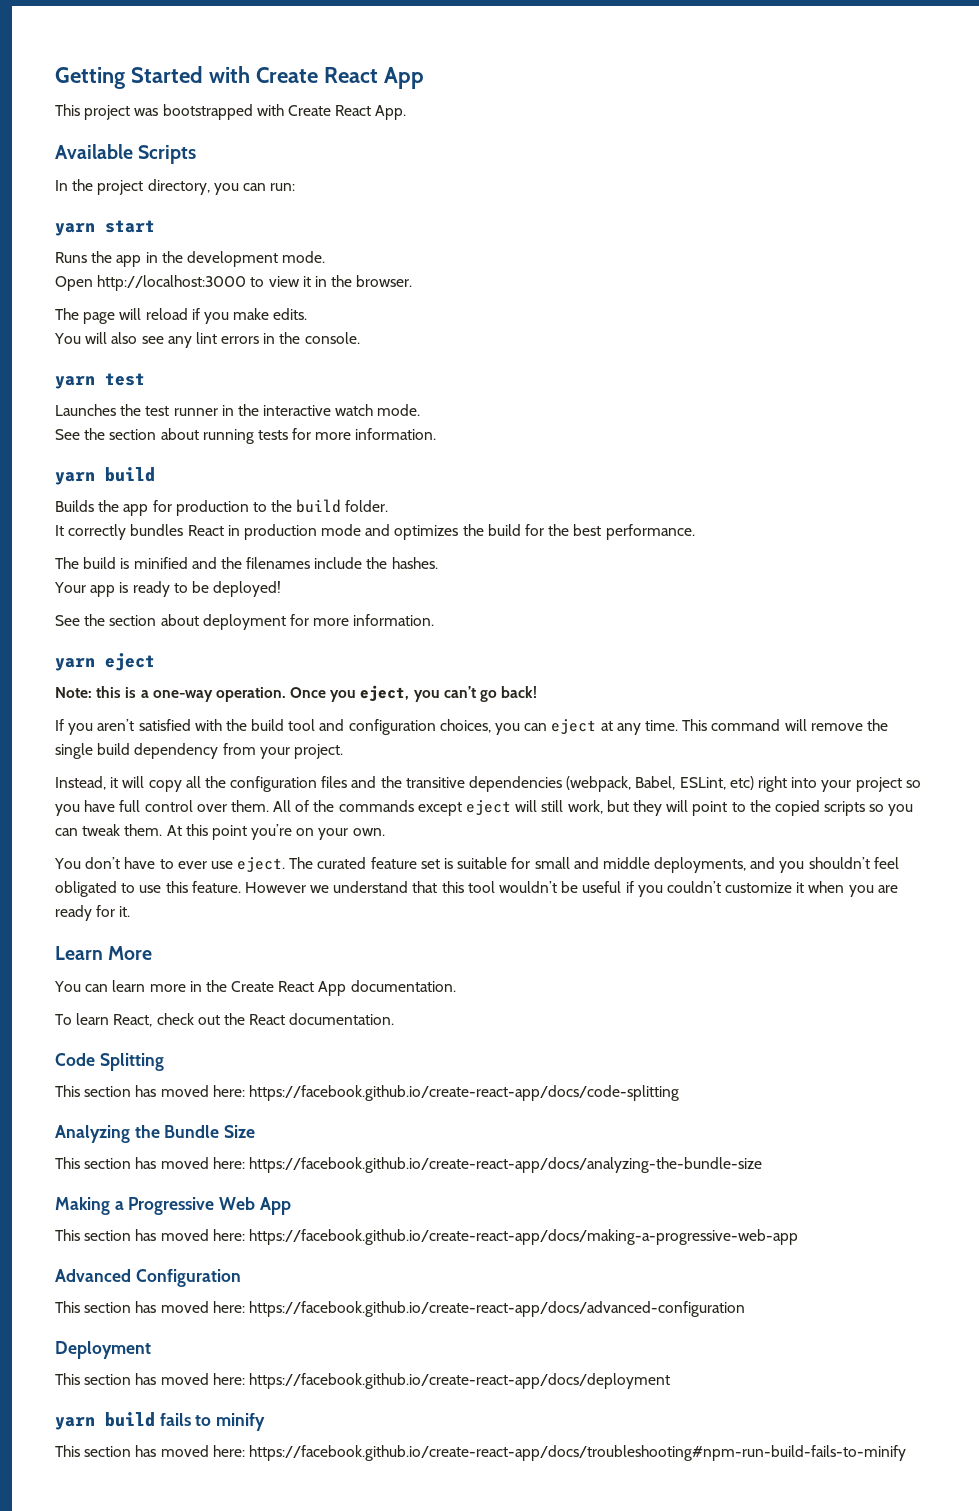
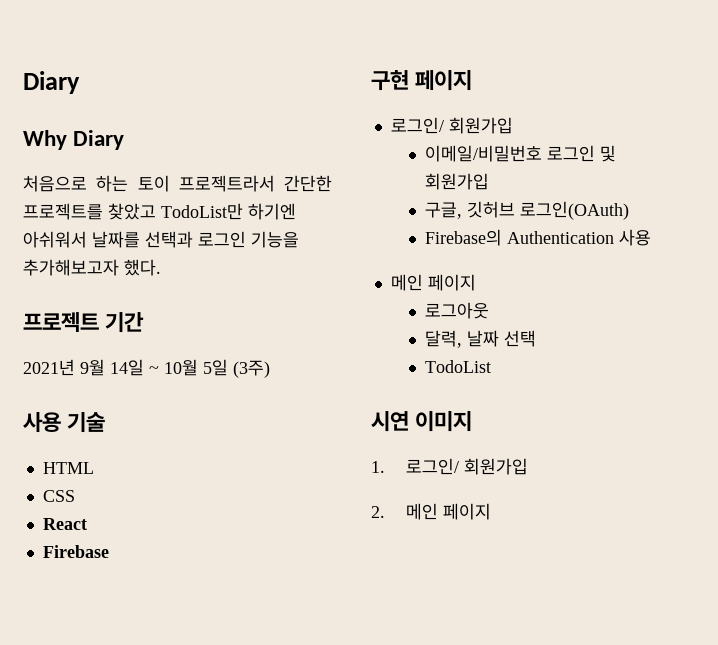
[55,66,424,89] [55,104,407,120] [55,144,197,164] [55,179,296,195] [55,220,155,236] [55,251,326,267] [55,275,413,291] [55,308,308,324] [54,332,360,348] [55,373,145,389] [55,404,421,416] [55,428,437,444] [55,467,155,485] [55,499,389,516] [55,524,695,540] [55,557,438,569] [54,581,282,597] [55,614,435,630] [55,653,155,671] [55,685,538,702] [55,719,888,735] [55,743,343,759] [55,776,921,792] [55,800,914,816] [55,824,385,840] [54,857,899,873] [55,881,898,897] [55,905,131,921] [55,946,153,960] [54,980,456,996] [55,1013,395,1027] [55,1053,164,1071] [55,1085,679,1101] [55,1125,256,1143] [55,1157,762,1173] [55,1197,291,1215] [55,1229,798,1245] [55,1269,241,1287] [55,1301,745,1317] [55,1341,151,1359] [55,1373,670,1389] [55,1412,266,1431] [55,1445,906,1461] Getting Started with Create React App // This project was bootstrapped with Create React App. // Available Scripts // In the project directory, you can run: // yarn start // Runs the app in the development mode. // Open http://localhost:3000 to view it in the browser. // The page will reload if you make edits. // You will also see any lint errors in the console. // yarn test // Launches the test runner in the interactive watch mode. // See the section about running tests for more information. // yarn build // Builds the app for production to the build folder. // It correctly bundles React in production mode and optimizes the build for the best performance. // The build is minified and the filenames include the hashes. // Your app is ready to be deployed! // See the section about deployment for more information. // yarn eject // Note: this is a one-way operation. Once you eject, you can’t go back! // If you aren’t satisfied with the build tool and configuration choices, you can eject at any time. This command will remove the single build dependency from your project. // Instead, it will copy all the configuration files and the transitive dependencies (webpack, Babel, ESLint, etc) right into your project so you have full control over them. All of the commands except eject will still work, but they will point to the copied scripts so you can tweak them. At this point you’re on your own. // You don’t have to ever use eject. The curated feature set is suitable for small and middle deployments, and you shouldn’t feel obligated to use this feature. However we understand that this tool wouldn’t be useful if you couldn’t customize it when you are ready for it. // Learn More // You can learn more in the Create React App documentation. // To learn React, check out the React documentation. // Code Splitting // This section has moved here: https://facebook.github.io/create-react-app/docs/code-splitting // Analyzing the Bundle Size // This section has moved here: https://facebook.github.io/create-react-app/docs/analyzing-the-bundle-size // Making a Progressive Web App // This section has moved here: https://facebook.github.io/create-react-app/docs/making-a-progressive-web-app // Advanced Configuration // This section has moved here: https://facebook.github.io/create-react-app/docs/advanced-configuration // Deployment // This section has moved here: https://facebook.github.io/create-react-app/docs/deployment // yarn build fails to minify // This section has moved here: https://facebook.github.io/create-react-app/docs/troubleshooting#npm-run-build-fails-to-minify -> [23,71,80,94] [23,130,125,150] [23,175,332,192] [23,203,296,220] [23,231,299,248] [23,259,161,276] [23,312,145,333] [23,359,270,378] [23,412,106,433] [42,462,94,474] [42,490,75,502] [42,518,87,530] [42,545,109,558] [371,70,473,91] [390,117,513,134] [425,145,617,162] [425,173,490,190] [425,201,630,220] [425,229,652,246] [390,274,476,291] [425,302,490,319] [425,330,537,348] [425,360,492,373] [371,411,473,432] [371,458,528,475] [371,503,491,520] Diary // Why Diary // 처음으로 하는 토이 프로젝트라서 간단한 프로젝트를 찾았고 TodoList만 하기엔 아쉬워서 날짜를 선택과 로그인 기능을 추가해보고자 했다. // 프로젝트 기간 // 2021년 9월 14일 ~ 10월 5일 (3주) // 사용 기술 // HTML // CSS // React // Firebase // 구현 페이지 // 로그인/ 회원가입 // 이메일/비밀번호 로그인 및 회원가입 // 구글, 깃허브 로그인(OAuth) // Firebase의 Authentication 사용 // 메인 페이지 // 로그아웃 // 달력, 날짜 선택 // TodoList // 시연 이미지 // 1. 로그인/ 회원가입 // 2. 메인 페이지

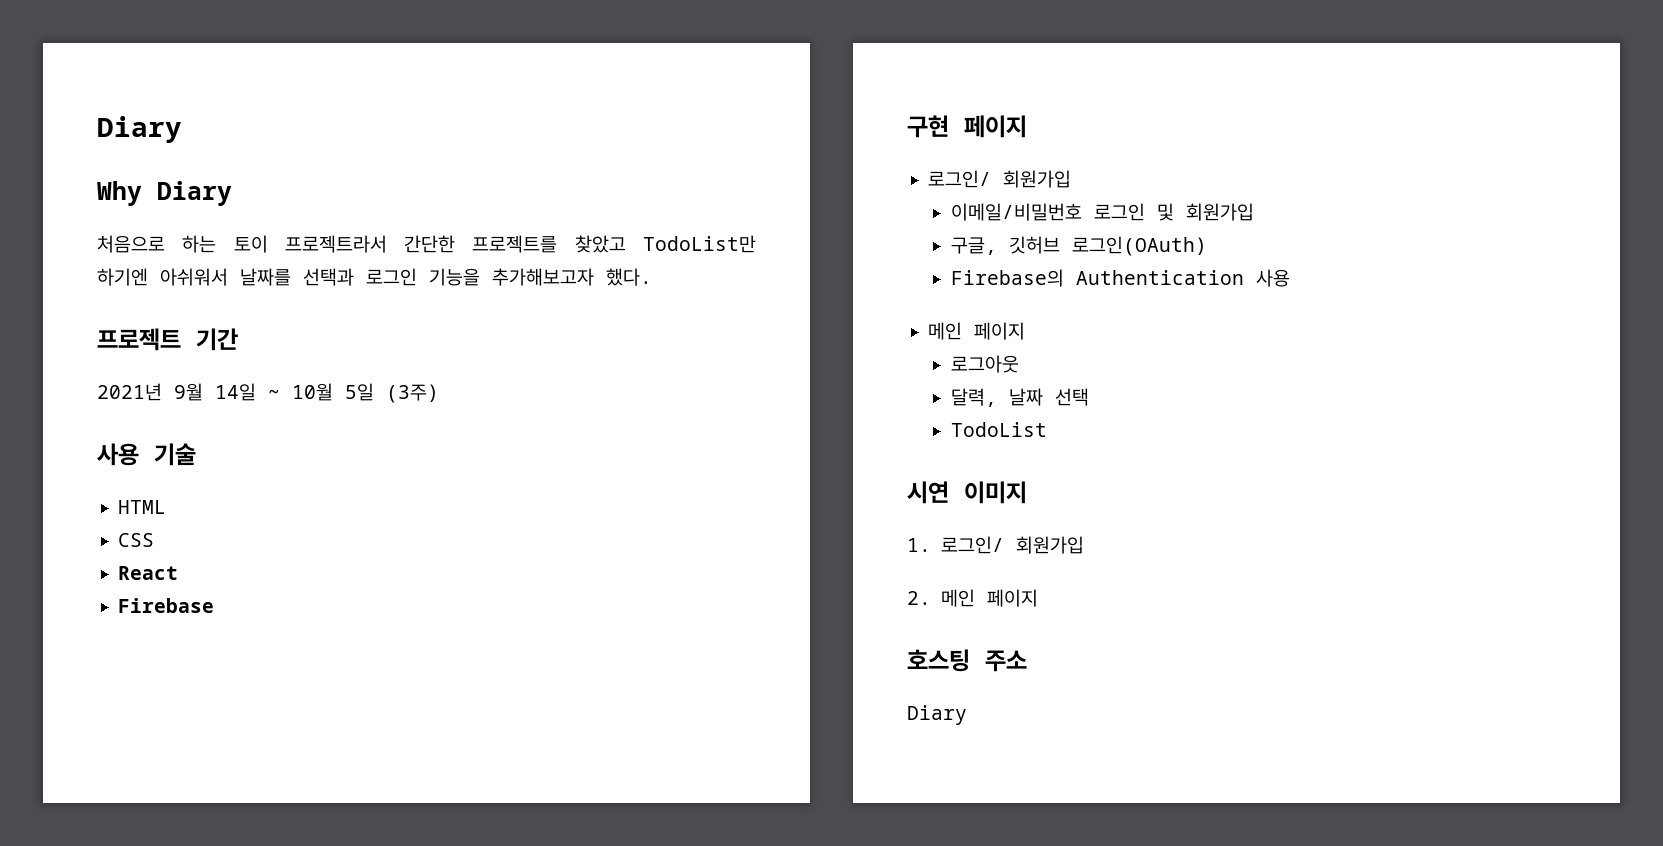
(491, 511) none -> [907,649,1027,672] [907,705,967,725] // 호스팅 주소 // Diary

